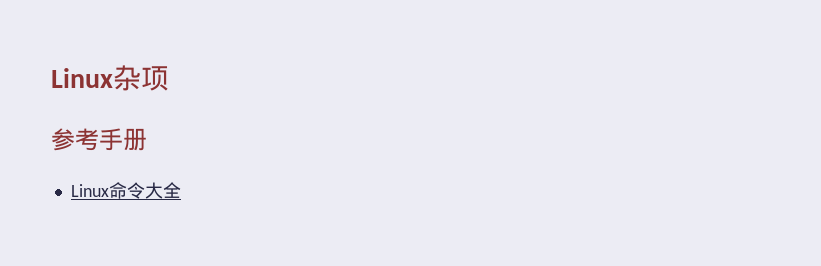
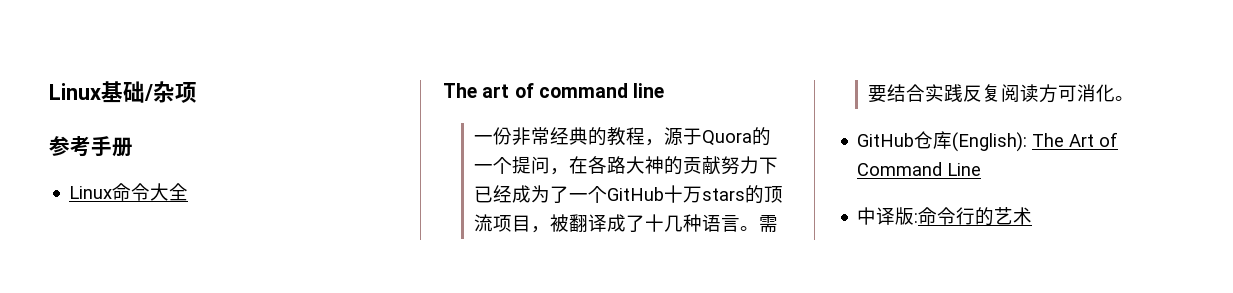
[51,68,113,88] Linux -> [49,81,153,103] Linux基础/
(181, 190) none -> [443,83,665,98] [474,127,772,146] [474,156,779,175] [474,185,784,204] [474,214,779,233] [868,84,1135,103] [857,131,1119,152] [857,162,982,176] [857,207,1033,226] // The art of command line // 一份非常经典的教程，源于Quora的一个提问，在各路大神的贡献努力下已经成为了一个GitHub十万stars的顶流项目，被翻译成了十几种语言。需要结合实践反复阅读方可消化。 // GitHub仓库(English): The Art of Command Line // 中译版:命令行的艺术

